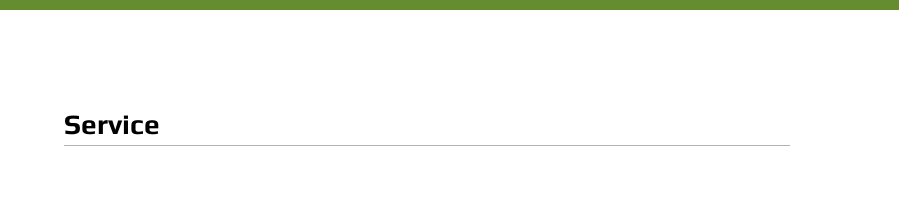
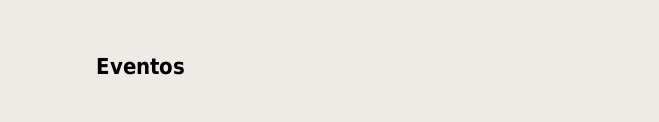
[64,115,160,135] Service -> [96,57,185,75] Eventos

